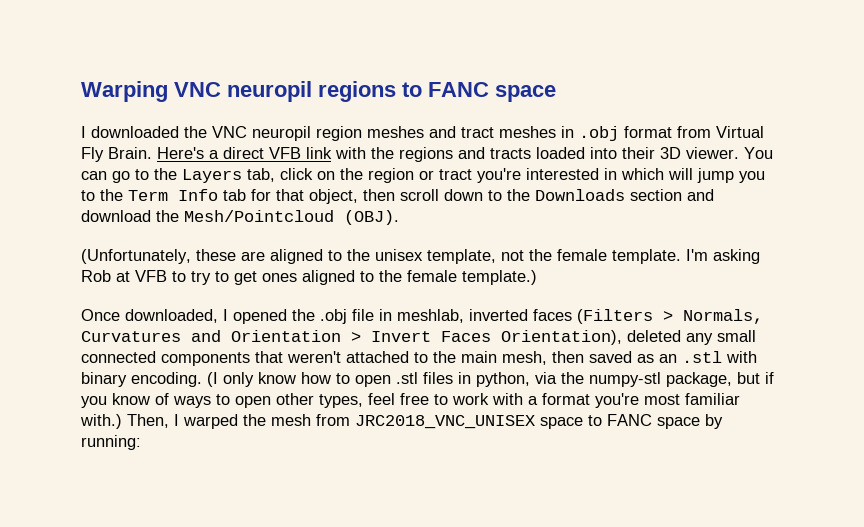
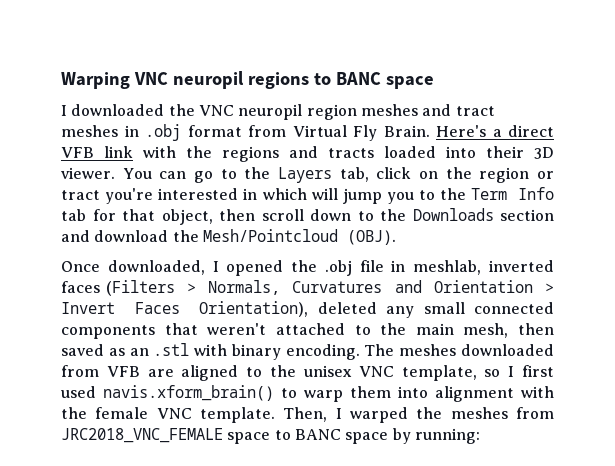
[428,82,489,97] FANC -> [335,72,381,85] BANC
[81,249,760,264] [81,270,537,285] // (Unfortunately, these are aligned to the unisex template, not the female template. I'm asking Rob at VFB to try to get ones aligned to the female template.) -> (396, 237) none
[207,372,774,387] [81,393,740,408] [80,414,122,429] (I only know how to open .stl files in python, via the numpy-stl package, but if you know of ways to open other types, feel free to work with a format you're most familiar with.) -> [364,344,554,356] [61,365,554,381] [61,385,554,402] [61,407,275,423] The meshes downloaded from VFB are aligned to the unisex VNC template, so I first used navis.xform_brain() to warp them into alignment with the female VNC template.
[271,414,535,429] mesh from JRC2018_VNC_UNISEX -> [450,407,554,419] [61,428,223,443] meshes from JRC2018_VNC_FEMALE
[607,414,652,426] FANC -> [294,429,341,440] BANC

